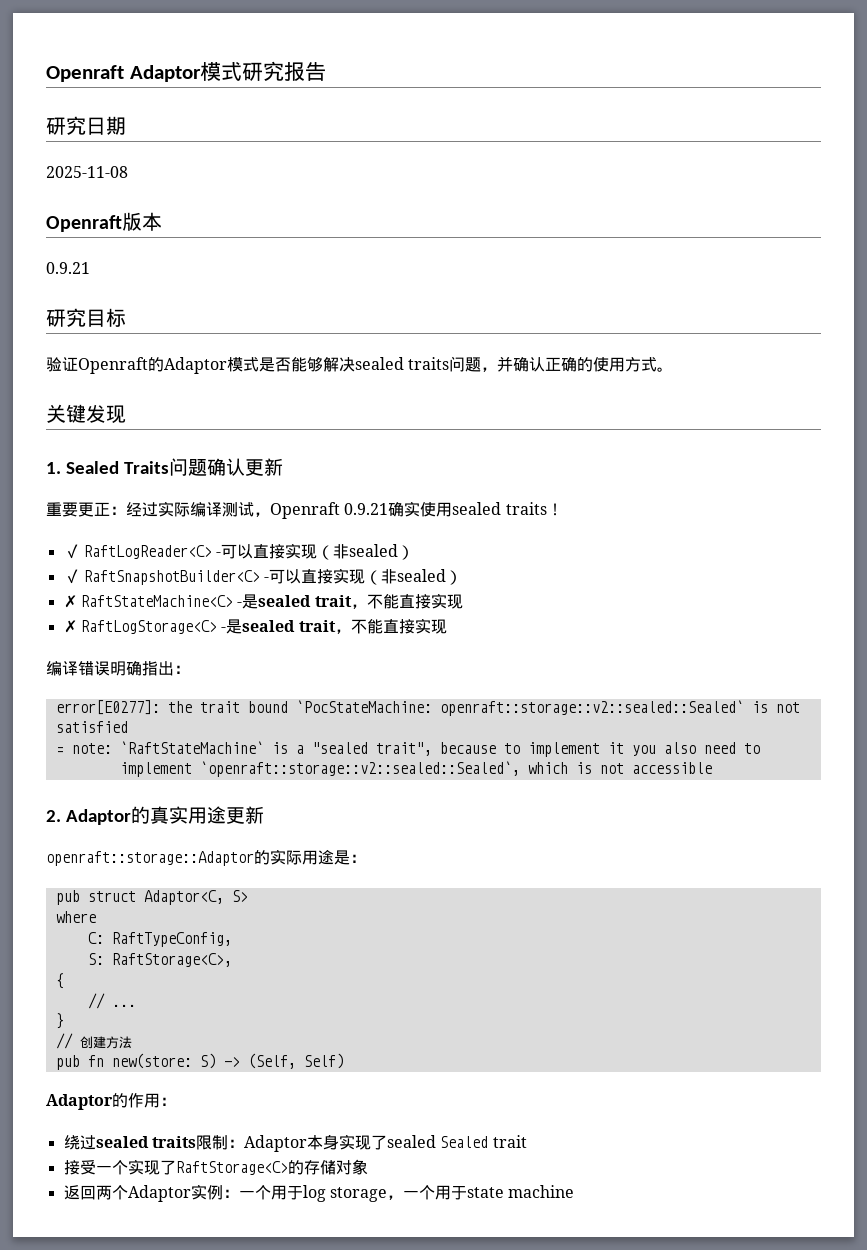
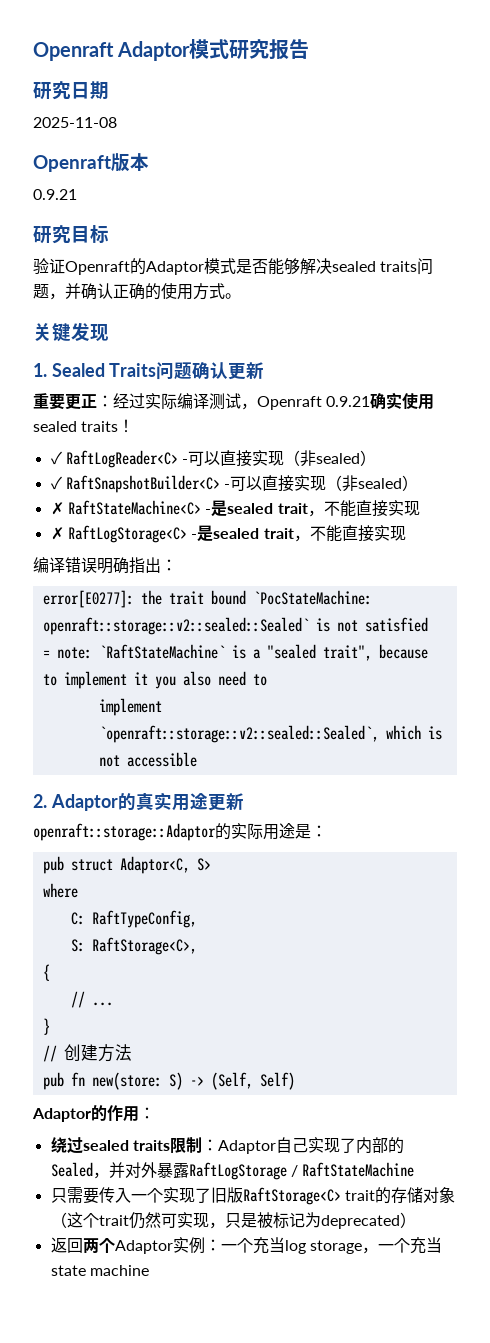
[306,1134,527,1150] [63,1159,368,1175] 本身实现了sealed Sealed trait // 接受一个实现了RaftStorage<C>的存储对象 -> [275,1137,404,1154] [50,1162,415,1180] [50,1187,455,1205] [50,1212,416,1229] 自己实现了内部的Sealed，并对外暴露RaftLogStorage / RaftStateMachine // 只需要传入一个实现了旧版RaftStorage<C> trait的存储对象（这个trait仍然可实现，只是被标记为deprecated）
[270,1185,303,1200] 用于 -> [252,1237,285,1254] 充当
[434,1185,467,1200] 用于 -> [409,1237,442,1254] 充当

